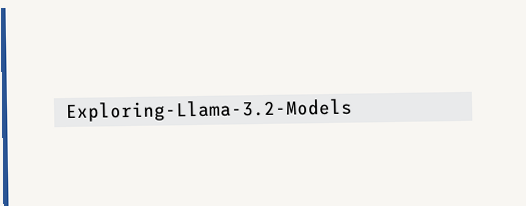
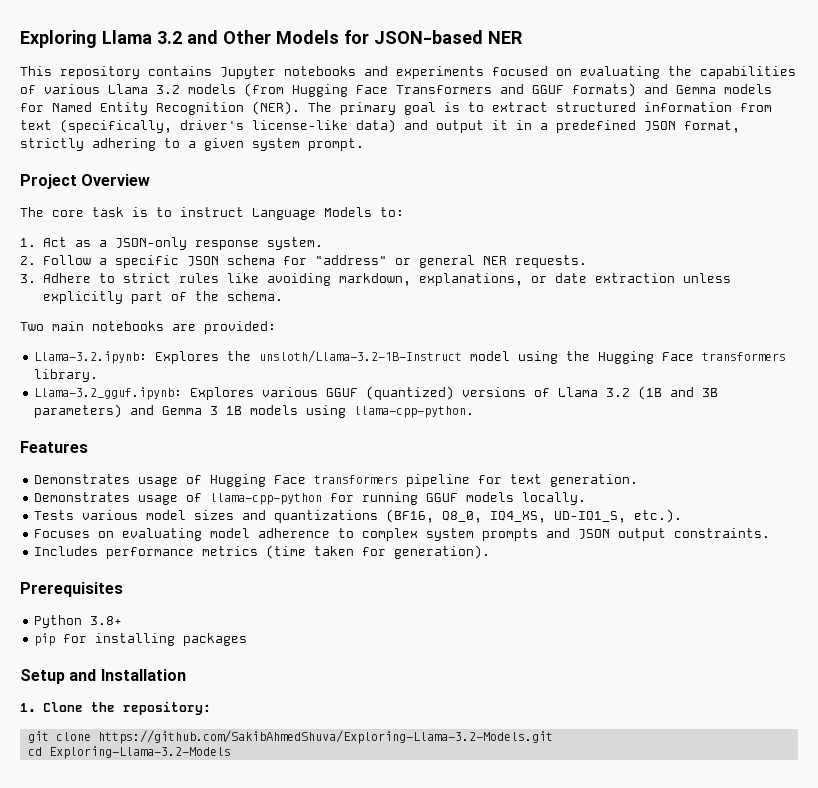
(65, 110) none -> [20,30,523,48] [20,66,796,79] [20,83,772,97] [20,101,772,115] [20,119,740,133] [20,138,364,151] [20,174,151,189] [20,207,404,220] [20,237,323,250] [20,255,587,268] [20,273,731,286] [42,291,283,304] [20,321,276,334] [34,350,787,364] [34,369,99,382] [34,386,719,400] [34,404,475,418] [20,441,88,453] [34,474,639,487] [34,492,587,505] [34,509,683,523] [34,528,771,541] [34,545,491,559] [20,582,123,597] [34,615,123,628] [34,633,248,646] [20,669,186,684] [20,701,211,715] [27,730,553,744] [27,747,42,756] Exploring Llama 3.2 and Other Models for JSON-based NER // This repository contains Jupyter notebooks and experiments focused on evaluating the capabilities of various Llama 3.2 models (from Hugging Face Transformers and GGUF formats) and Gemma models for Named Entity Recognition (NER). The primary goal is to extract structured information from text (specifically, driver's license-like data) and output it in a predefined JSON format, strictly adhering to a given system prompt. // Project Overview // The core task is to instruct Language Models to: // 1. Act as a JSON-only response system. // 2. Follow a specific JSON schema for "address" or general NER requests. // 3. Adhere to strict rules like avoiding markdown, explanations, or date extraction unless explicitly part of the schema. // Two main notebooks are provided: // Llama-3.2.ipynb: Explores the unsloth/Llama-3.2-1B-Instruct model using the Hugging Face transformers library. // Llama-3.2_gguf.ipynb: Explores various GGUF (quantized) versions of Llama 3.2 (1B and 3B parameters) and Gemma 3 1B models using llama-cpp-python. // Features // Demonstrates usage of Hugging Face transformers pipeline for text generation. // Demonstrates usage of llama-cpp-python for running GGUF models locally. // Tests various model sizes and quantizations (BF16, Q8_0, IQ4_XS, UD-IQ1_S, etc.). // Focuses on evaluating model adherence to complex system prompts and JSON output constraints. // Includes performance metrics (time taken for generation). // Prerequisites // Python 3.8+ // pip for installing packages // Setup and Installation // 1. Clone the repository: // git clone https://github.com/SakibAhmedShuva/Exploring-Llama-3.2-Models.git // cd

